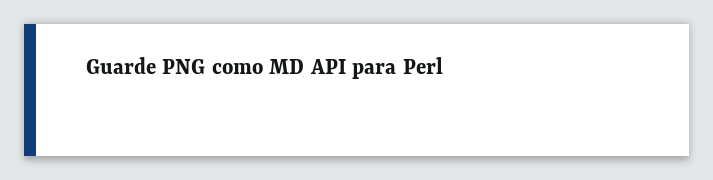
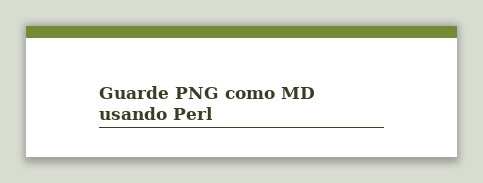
[309,59,397,79] API para -> [99,107,167,120] usando

